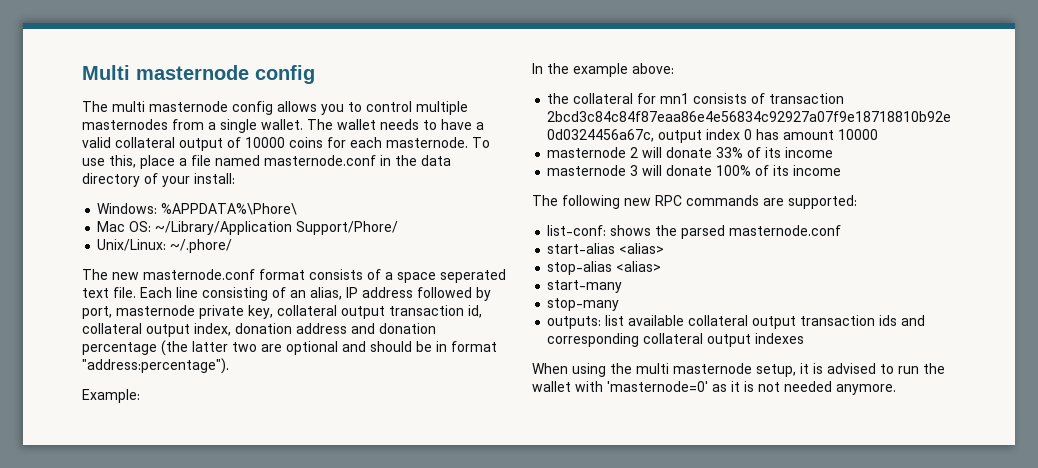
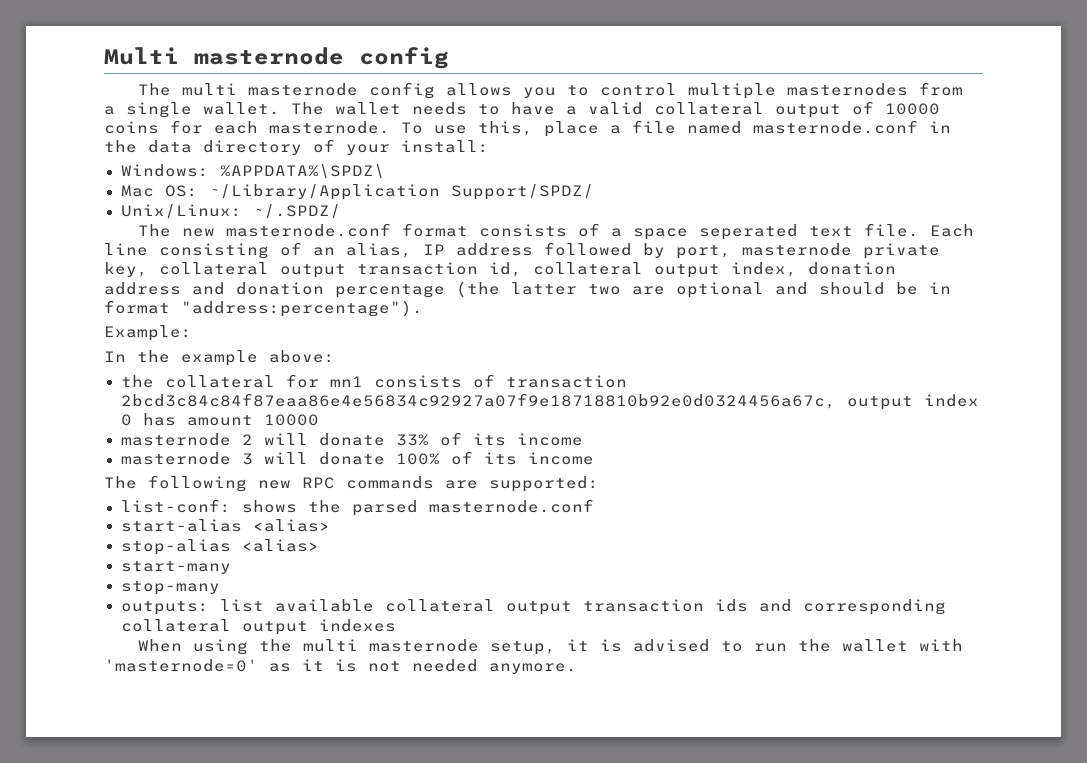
[161,203,298,215] %APPDATA%\Phore\ -> [219,164,385,179] %APPDATA%\SPDZ\
[296,221,399,235] Support/Phore/ -> [450,184,594,200] Support/SPDZ/
[170,239,233,253] ~/.phore/ -> [252,204,341,219] ~/.SPDZ/

